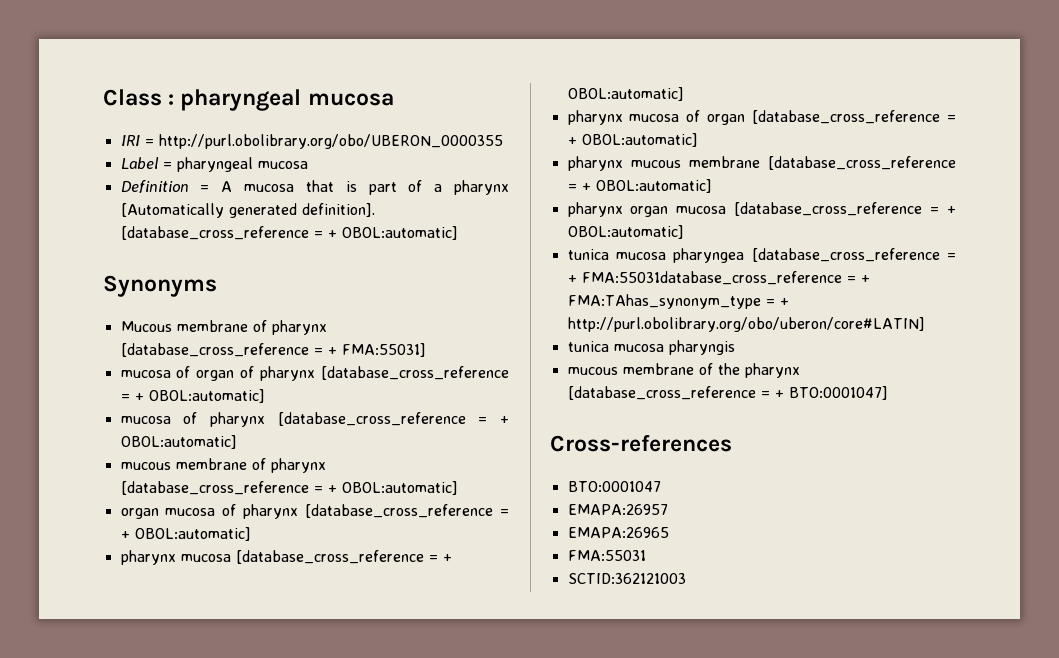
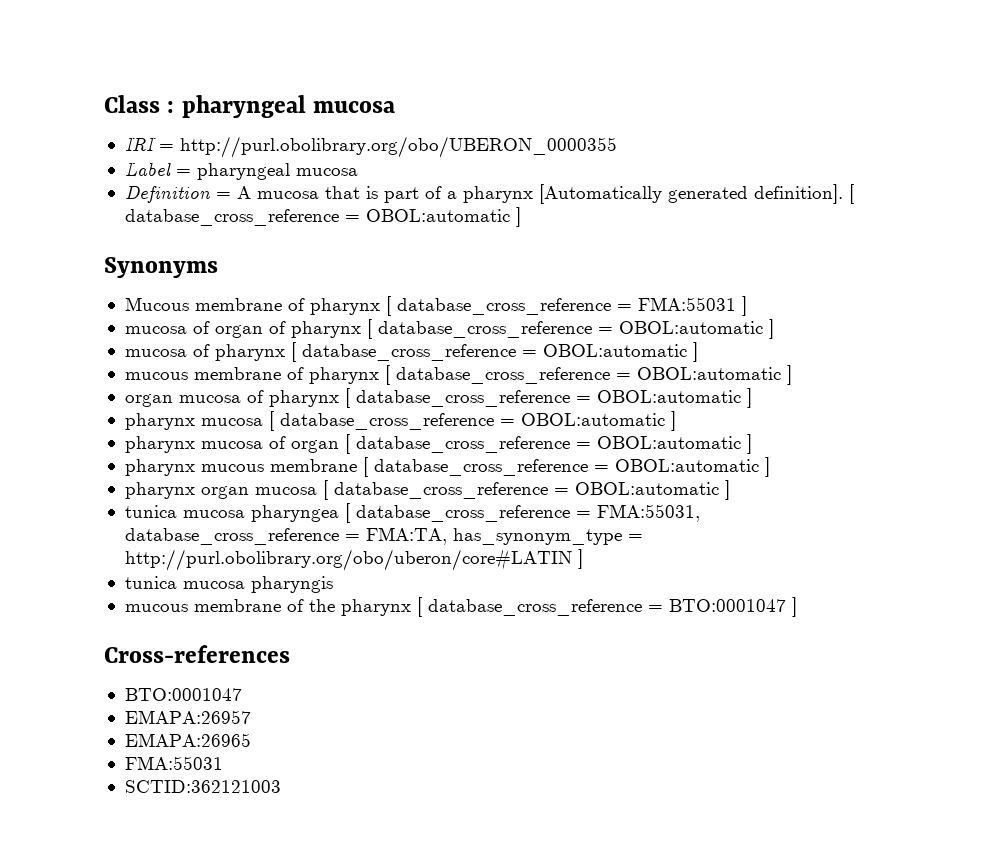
[120,226,458,240] [database_cross_reference = + OBOL:automatic] -> [848,184,854,204] [124,207,521,227] [ database_cross_reference = OBOL:automatic ]
[120,343,426,357] [database_cross_reference = + FMA:55031] -> [385,296,747,316] [ database_cross_reference = FMA:55031 ]
[321,366,509,380] [120,389,265,403] [120,412,509,427] [120,435,237,449] [database_cross_reference = + OBOL:automatic] // mucosa of pharynx [database_cross_reference = + OBOL:automatic] -> [366,319,774,339] [124,342,698,362] [ database_cross_reference = OBOL:automatic ] // mucosa of pharynx [ database_cross_reference = OBOL:automatic ]
[120,481,458,495] [database_cross_reference = + OBOL:automatic] -> [384,365,792,385] [ database_cross_reference = OBOL:automatic ]
[305,504,509,518] [120,527,251,541] [120,550,452,565] [567,87,684,101] [567,110,956,125] [567,133,698,147] [567,156,956,171] [567,179,712,193] [567,202,956,217] [567,225,684,239] [567,248,956,263] [567,271,870,285] [567,294,789,309] [567,317,925,332] [database_cross_reference = + OBOL:automatic] // pharynx mucosa [database_cross_reference = + OBOL:automatic] // pharynx mucosa of organ [database_cross_reference = + OBOL:automatic] // pharynx mucous membrane [database_cross_reference = + OBOL:automatic] // pharynx organ mucosa [database_cross_reference = + OBOL:automatic] // tunica mucosa pharyngea [database_cross_reference = + FMA:55031database_cross_reference = + FMA:TAhas_synonym_type = + http://purl.obolibrary.org/obo/uberon/core#LATIN] -> [344,388,752,408] [124,411,676,431] [124,434,752,454] [124,457,770,477] [124,480,730,500] [124,503,700,523] [124,527,643,545] [124,549,583,571] [ database_cross_reference = OBOL:automatic ] // pharynx mucosa [ database_cross_reference = OBOL:automatic ] // pharynx mucosa of organ [ database_cross_reference = OBOL:automatic ] // pharynx mucous membrane [ database_cross_reference = OBOL:automatic ] // pharynx organ mucosa [ database_cross_reference = OBOL:automatic ] // tunica mucosa pharyngea [ database_cross_reference = FMA:55031, database_cross_reference = FMA:TA, has_synonym_type = http://purl.obolibrary.org/obo/uberon/core#LATIN ]
[567,386,888,400] [database_cross_reference = + BTO:0001047] -> [416,597,797,617] [ database_cross_reference = BTO:0001047 ]

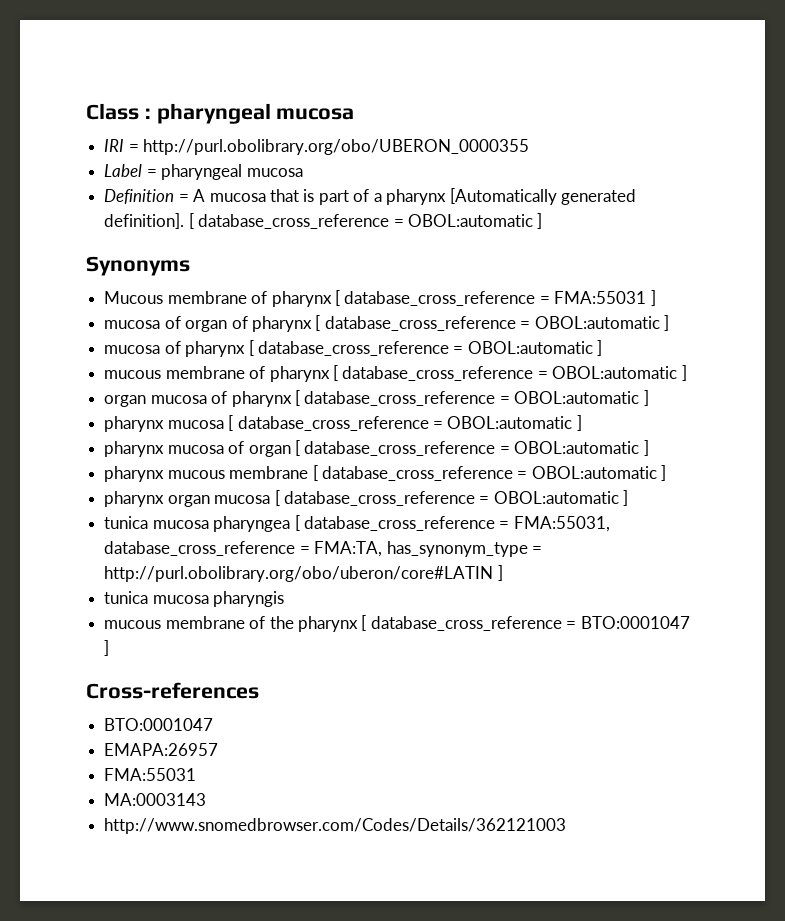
[124,733,251,747] // EMAPA:26965 -> (219, 749) none
[124,780,281,793] SCTID:362121003 -> [104,793,207,806] [104,818,567,834] MA:0003143 // http://www.snomedbrowser.com/Codes/Details/362121003

